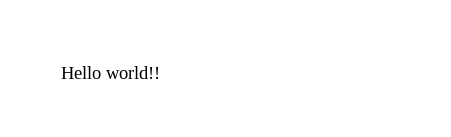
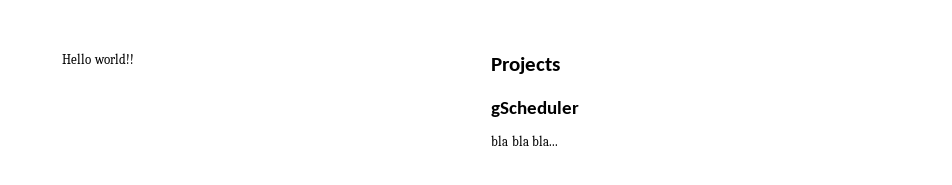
(160, 72) none -> [491,57,560,74] [491,101,579,117] [491,135,559,146] // Projects // gScheduler // bla bla bla...

